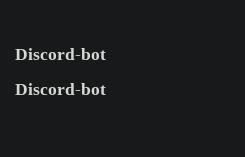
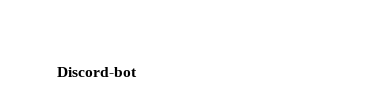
[15,48,106,60] [15,83,106,95] Discord-bot // Discord-bot -> [57,67,137,77] Discord-bot

